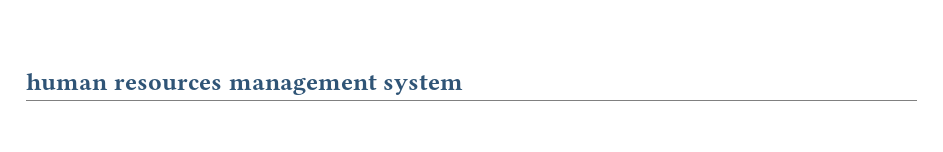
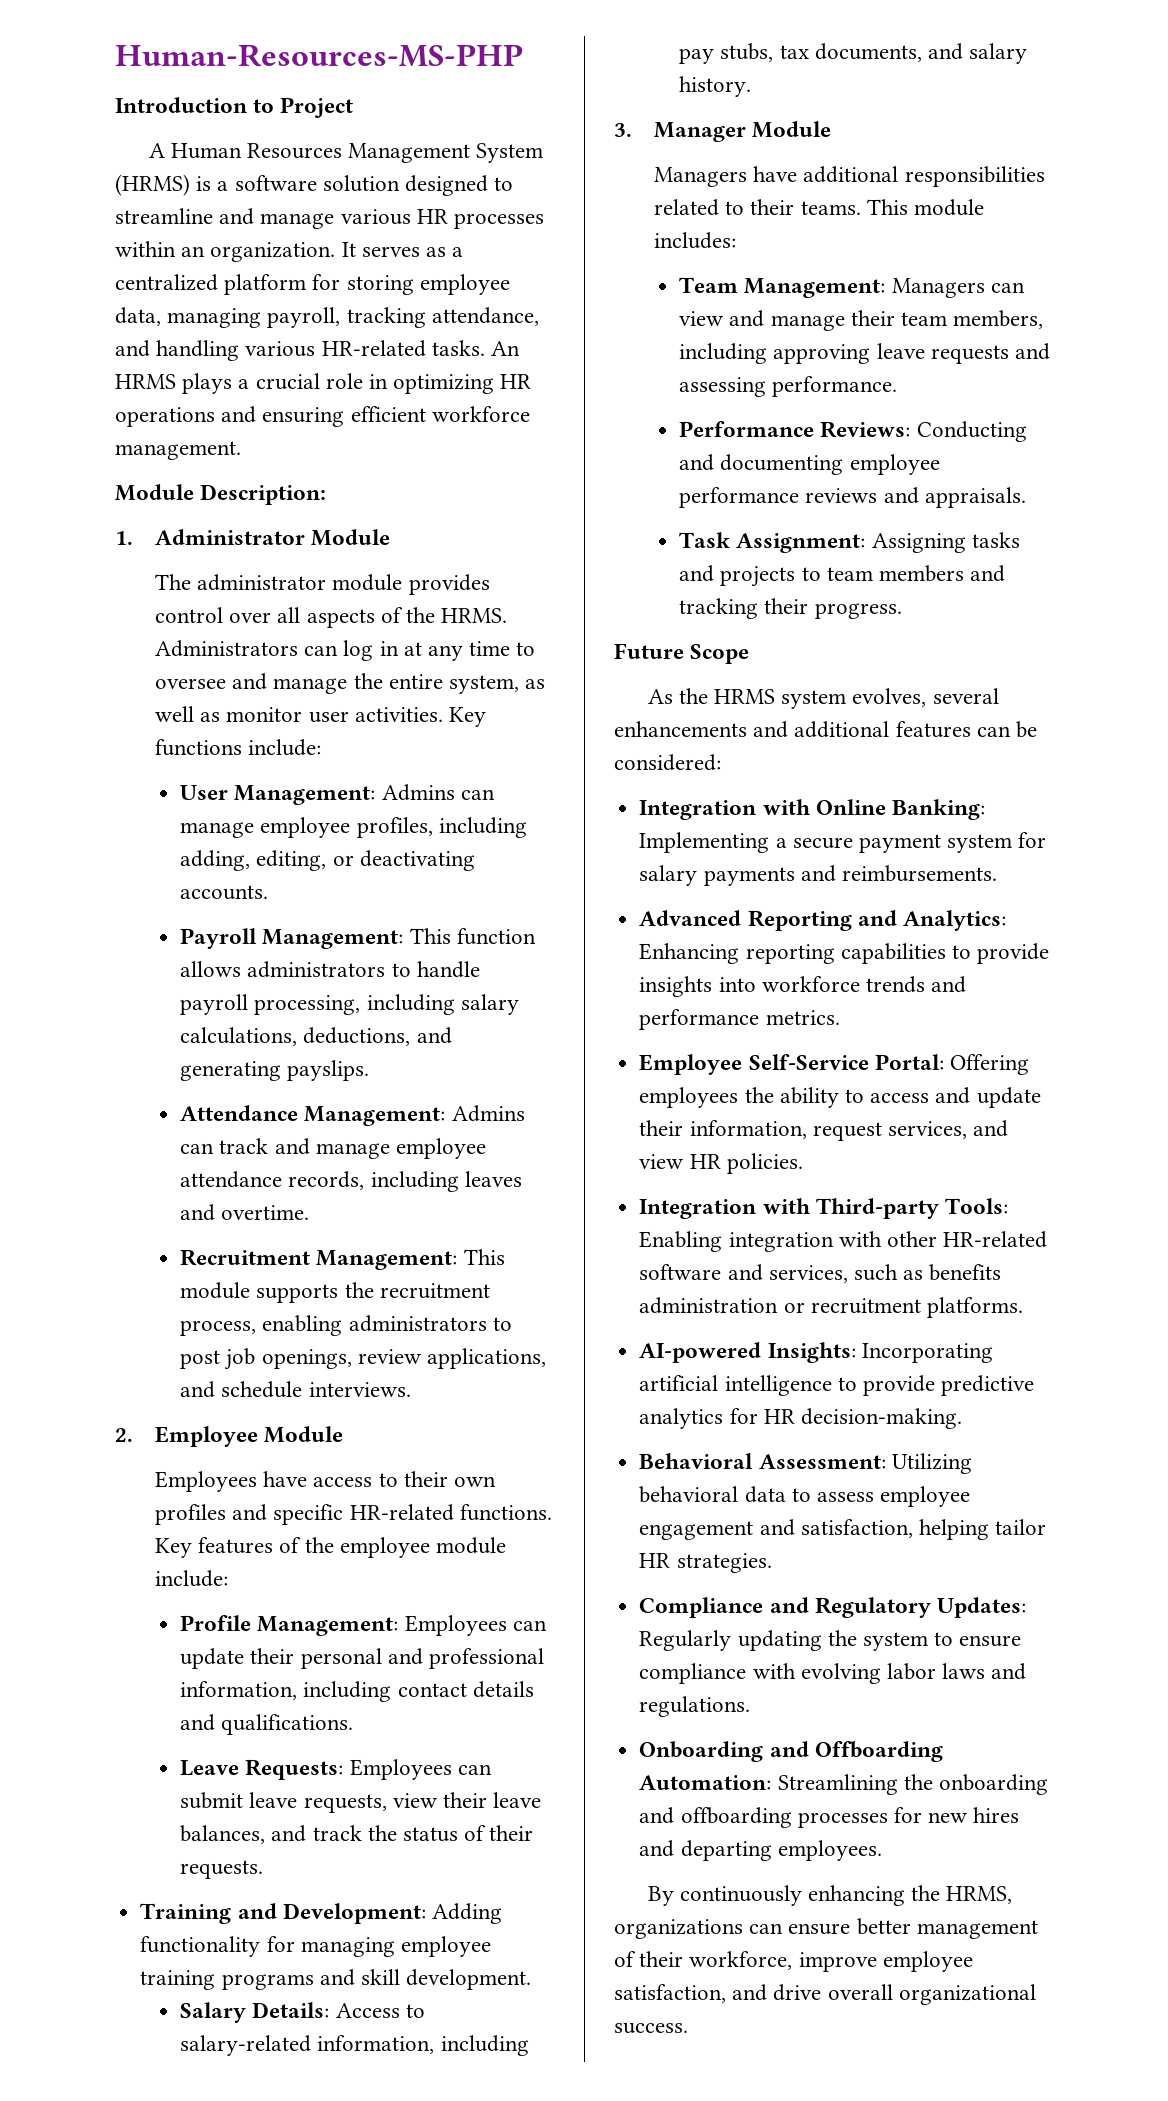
[26,73,464,95] human resources management system -> [115,44,523,67] [115,97,354,118] [148,143,544,163] [115,174,514,196] [115,208,545,229] [115,241,464,262] [115,274,510,295] [115,307,539,328] [115,340,521,361] [115,373,532,394] [115,406,530,427] [115,441,241,460] [115,484,327,505] [115,529,391,546] [154,574,490,595] [154,607,508,628] [154,640,536,661] [154,673,546,694] [154,706,486,727] [154,739,322,756] [180,784,495,805] [180,817,527,838] [180,850,475,871] [180,885,269,900] [180,928,536,949] [180,961,480,978] [180,994,519,1015] [180,1027,452,1046] [180,1060,370,1081] [180,1105,525,1126] [180,1138,487,1159] [180,1171,522,1192] [180,1204,310,1221] [180,1249,505,1270] [180,1282,490,1303] [180,1315,512,1336] [180,1348,547,1370] [180,1381,411,1398] [115,1426,344,1447] [154,1471,496,1492] [154,1504,552,1525] [154,1537,506,1558] [154,1570,228,1587] [180,1615,547,1636] [180,1648,545,1669] [180,1681,534,1702] [180,1714,354,1735] [180,1759,492,1780] [180,1792,542,1813] [180,1825,534,1844] [180,1860,264,1879] [140,1903,502,1924] [140,1936,491,1957] [140,1969,532,1990] [180,2002,425,2023] [180,2035,529,2056] [679,43,1028,64] [679,76,752,97] [614,121,832,142] [653,166,1045,187] [653,199,984,216] [653,232,736,249] [679,277,1025,298] [679,310,1044,331] [679,343,1051,364] [679,376,898,397] [679,421,1027,442] [679,454,940,475] [679,487,1026,508] [679,532,1020,553] [679,565,1006,587] [679,598,902,619] [614,643,750,664] [647,688,999,709] [614,721,1038,738] [614,754,721,771] [639,799,985,820] [639,832,1047,853] [639,865,997,886] [639,910,1006,931] [639,943,1050,964] [639,976,967,997] [639,1009,840,1030] [639,1054,1029,1075] [639,1087,1041,1108] [639,1120,1009,1141] [639,1153,803,1174] [639,1198,1008,1219] [639,1231,1048,1252] [639,1264,1002,1283] [639,1297,1023,1318] [639,1342,993,1363] [639,1375,1035,1396] [639,1408,962,1429] [639,1453,972,1474] [639,1486,971,1507] [639,1519,1047,1540] [639,1553,772,1573] [639,1597,1026,1618] [639,1630,1022,1651] [639,1663,1027,1684] [639,1696,751,1717] [639,1741,943,1762] [639,1774,1048,1795] [639,1807,1020,1828] [639,1840,882,1861] [647,1885,1013,1906] [614,1918,1038,1939] [614,1951,973,1972] [614,1984,1036,2005] [614,2023,688,2034] Human-Resources-MS-PHP // Introduction to Project // A Human Resources Management System (HRMS) is a software solution designed to streamline and manage various HR processes within an organization. It serves as a centralized platform for storing employee data, managing payroll, tracking attendance, and handling various HR-related tasks. An HRMS plays a crucial role in optimizing HR operations and ensuring efficient workforce management. // Module Description: // 1. Administrator Module // The administrator module provides control over all aspects of the HRMS. Administrators can log in at any time to oversee and manage the entire system, as well as monitor user activities. Key functions include: // User Management: Admins can manage employee profiles, including adding, editing, or deactivating accounts. // Payroll Management: This function allows administrators to handle payroll processing, including salary calculations, deductions, and generating payslips. // Attendance Management: Admins can track and manage employee attendance records, including leaves and overtime. // Recruitment Management: This module supports the recruitment process, enabling administrators to post job openings, review applications, and schedule interviews. // 2. Employee Module // Employees have access to their own profiles and specific HR-related functions. Key features of the employee module include: // Profile Management: Employees can update their personal and professional information, including contact details and qualifications. // Leave Requests: Employees can submit leave requests, view their leave balances, and track the status of their requests. // Training and Development: Adding functionality for managing employee training programs and skill development. // Salary Details: Access to salary-related information, including pay stubs, tax documents, and salary history. // 3. Manager Module // Managers have additional responsibilities related to their teams. This module includes: // Team Management: Managers can view and manage their team members, including approving leave requests and assessing performance. // Performance Reviews: Conducting and documenting employee performance reviews and appraisals. // Task Assignment: Assigning tasks and projects to team members and tracking their progress. // Future Scope // As the HRMS system evolves, several enhancements and additional features can be considered: // Integration with Online Banking: Implementing a secure payment system for salary payments and reimbursements. // Advanced Reporting and Analytics: Enhancing reporting capabilities to provide insights into workforce trends and performance metrics. // Employee Self-Service Portal: Offering employees the ability to access and update their information, request services, and view HR policies. // Integration with Third-party Tools: Enabling integration with other HR-related software and services, such as benefits administration or recruitment platforms. // AI-powered Insights: Incorporating artificial intelligence to provide predictive analytics for HR decision-making. // Behavioral Assessment: Utilizing behavioral data to assess employee engagement and satisfaction, helping tailor HR strategies. // Compliance and Regulatory Updates: Regularly updating the system to ensure compliance with evolving labor laws and regulations. // Onboarding and Offboarding Automation: Streamlining the onboarding and offboarding processes for new hires and departing employees. // By continuously enhancing the HRMS, organizations can ensure better management of their workforce, improve employee satisfaction, and drive overall organizational success.

